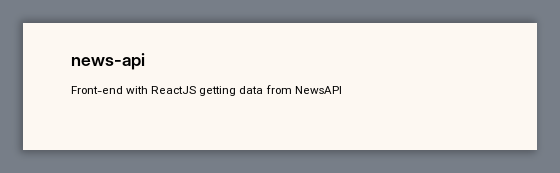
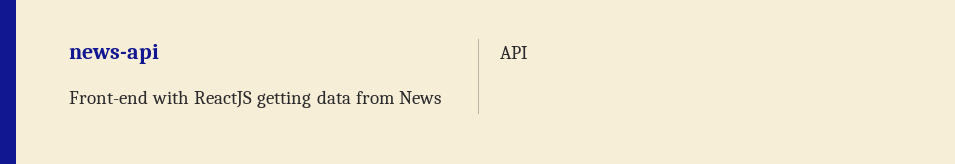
[294,86,342,94] NewsAPI -> [398,91,441,104] [500,46,528,59] News API

